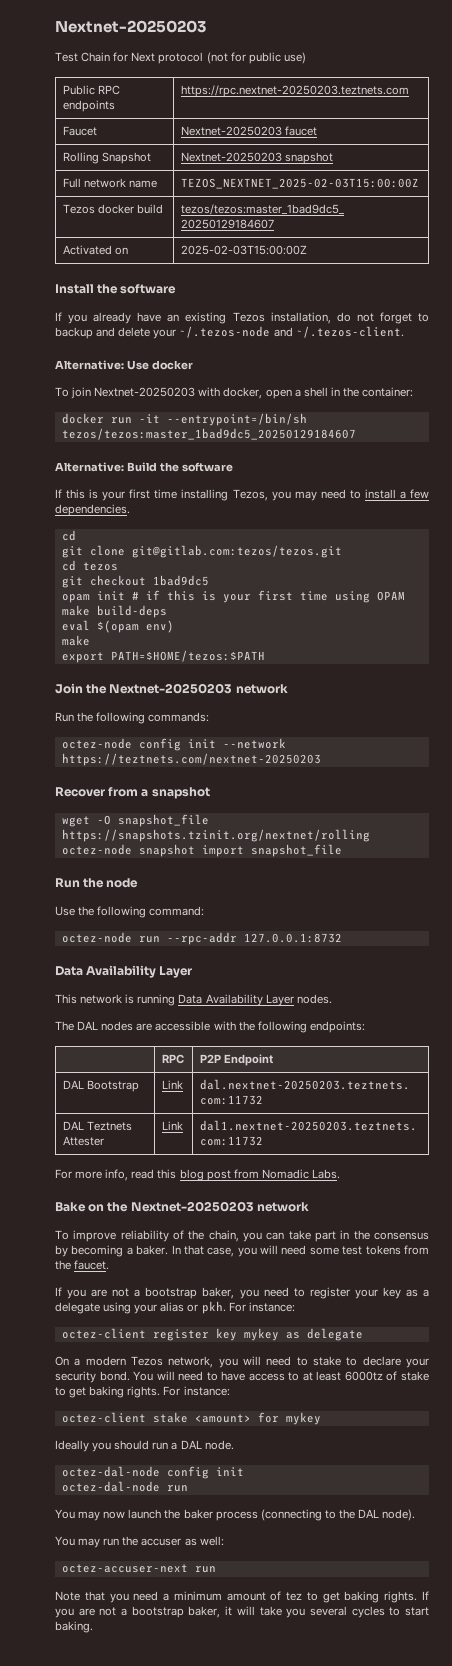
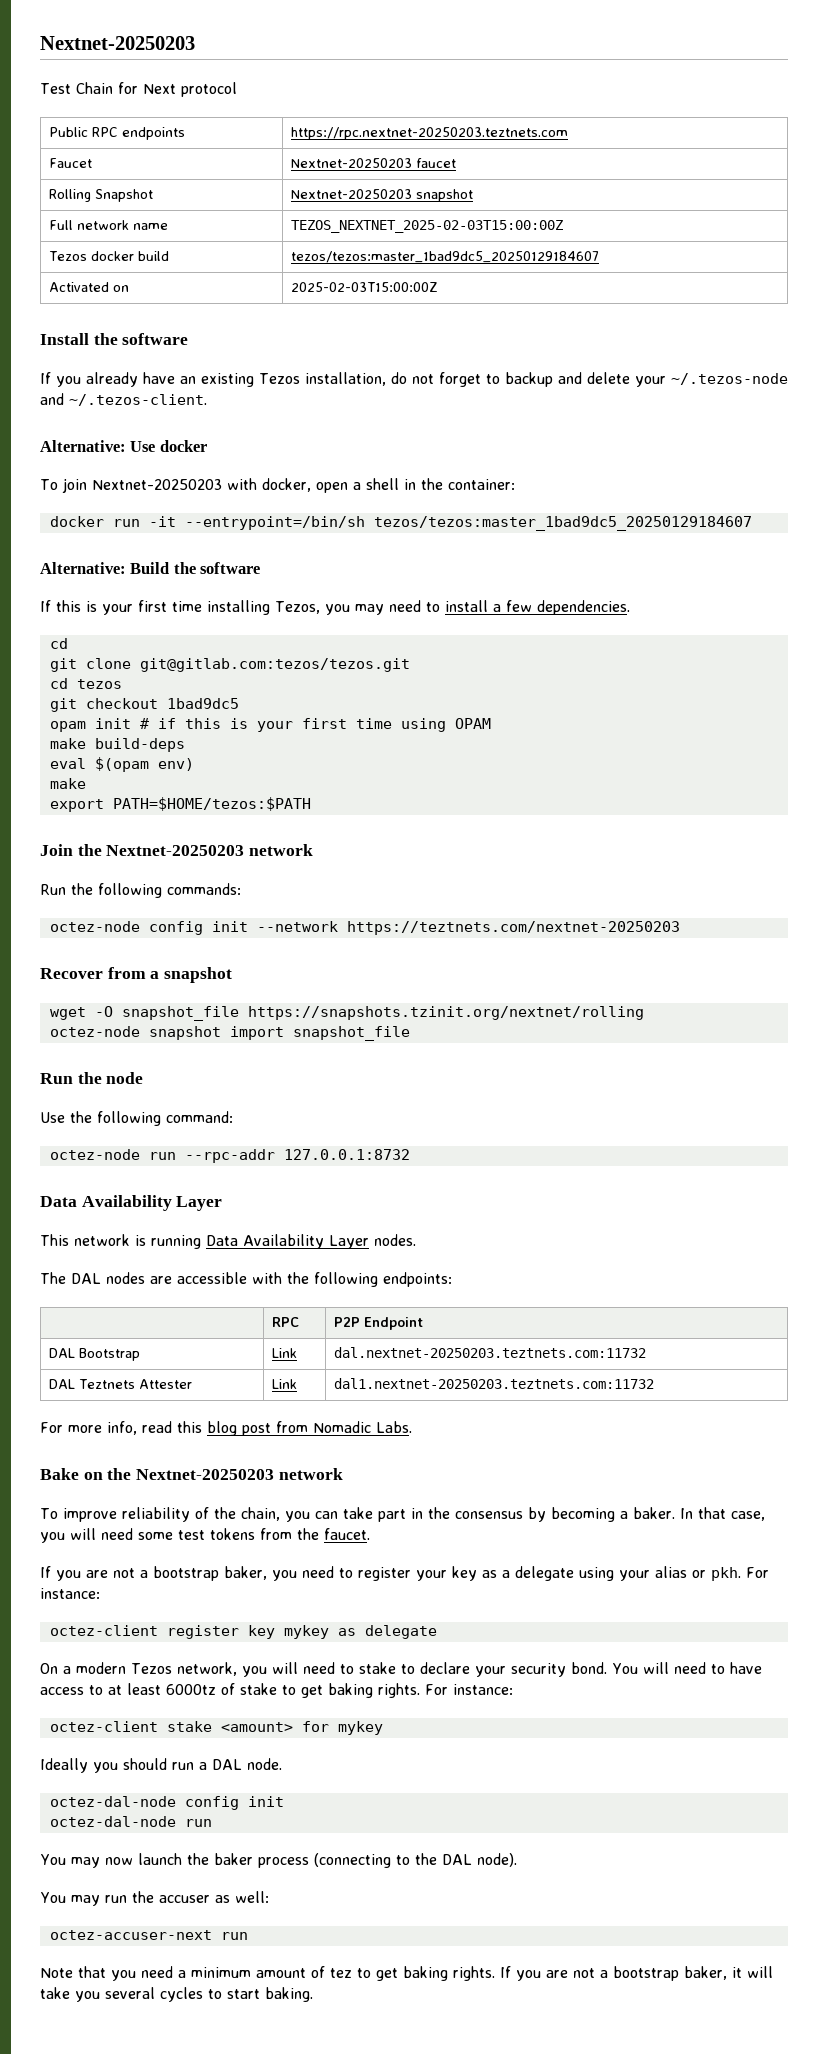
[206,52,306,64] (not for public use) -> (237, 89) none

